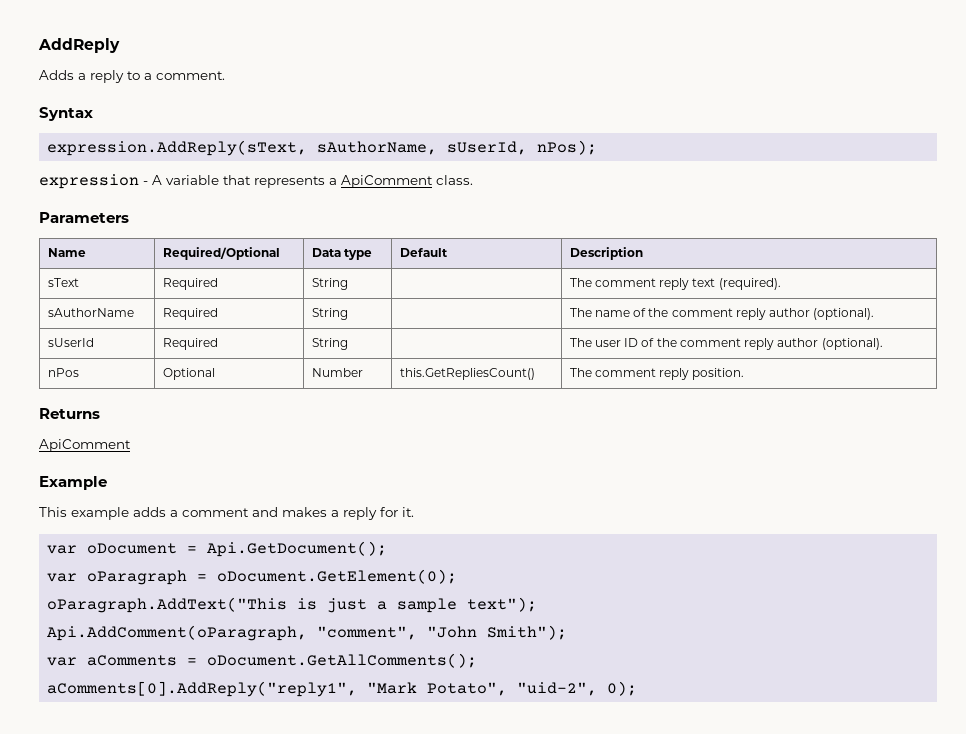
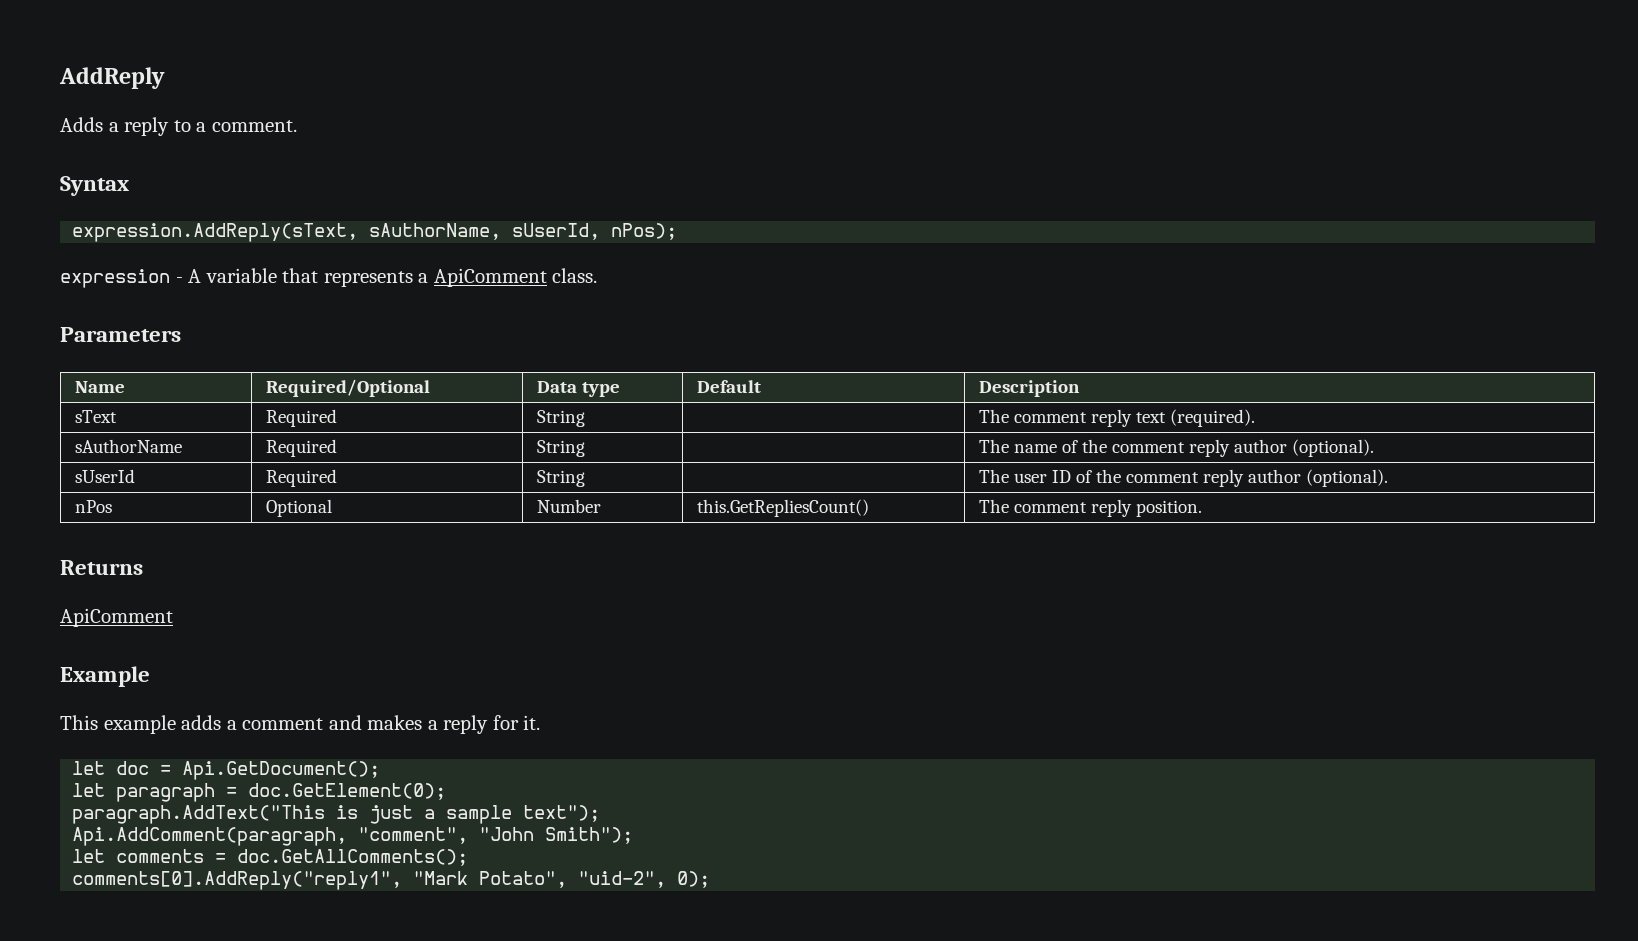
[47,543,178,554] var oDocument -> [72,761,150,775] let doc
[47,569,458,585] [47,597,288,613] var oParagraph = oDocument.GetElement(0); // oParagraph.AddText("This -> [72,783,447,802] [72,805,326,824] let paragraph = doc.GetElement(0); // paragraph.AddText("This
[47,625,308,641] Api.AddComment(oParagraph, -> [72,827,348,846] Api.AddComment(paragraph,
[47,653,478,668] [47,681,358,697] var aComments = oDocument.GetAllComments(); // aComments[0].AddReply("reply1", -> [72,849,469,866] [72,871,403,890] let comments = doc.GetAllComments(); // comments[0].AddReply("reply1",

